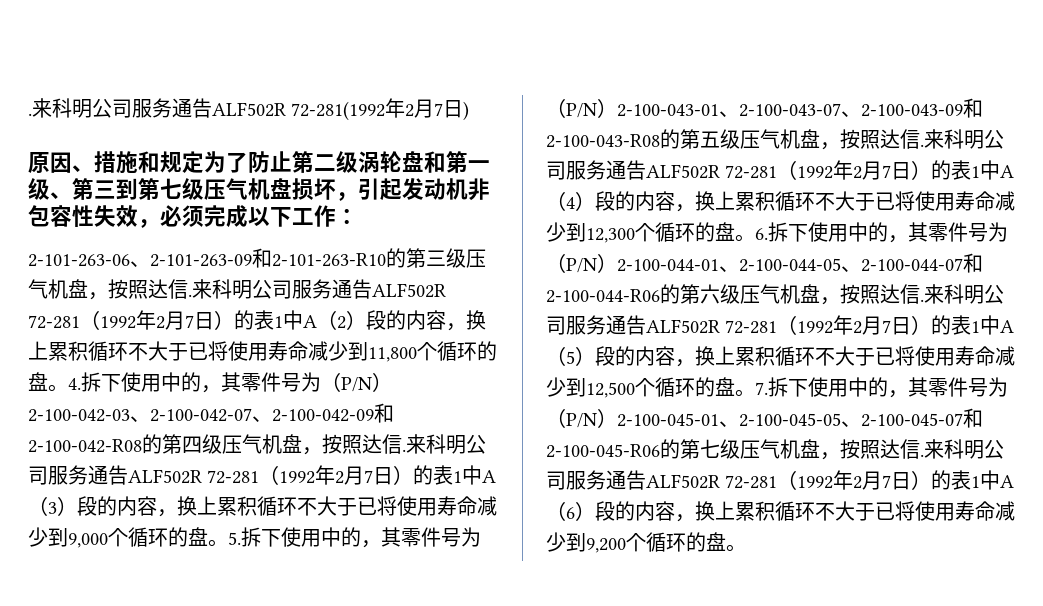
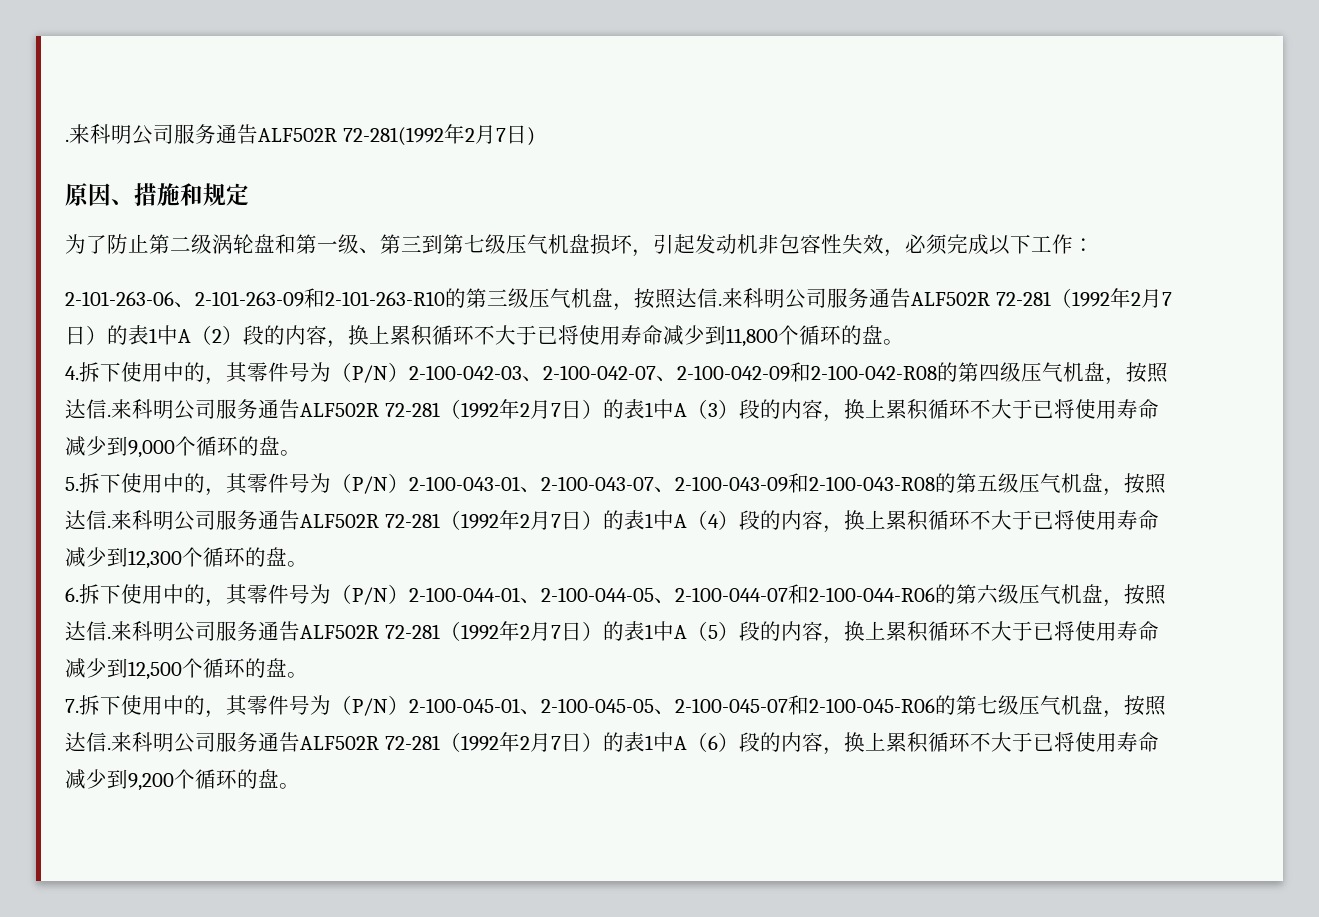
(204, 162) none -> (249, 194) //
(68, 388) none -> (904, 342) //
(228, 543) none -> (301, 453) //
(755, 238) none -> (308, 564) //
(755, 393) none -> (308, 675) //

